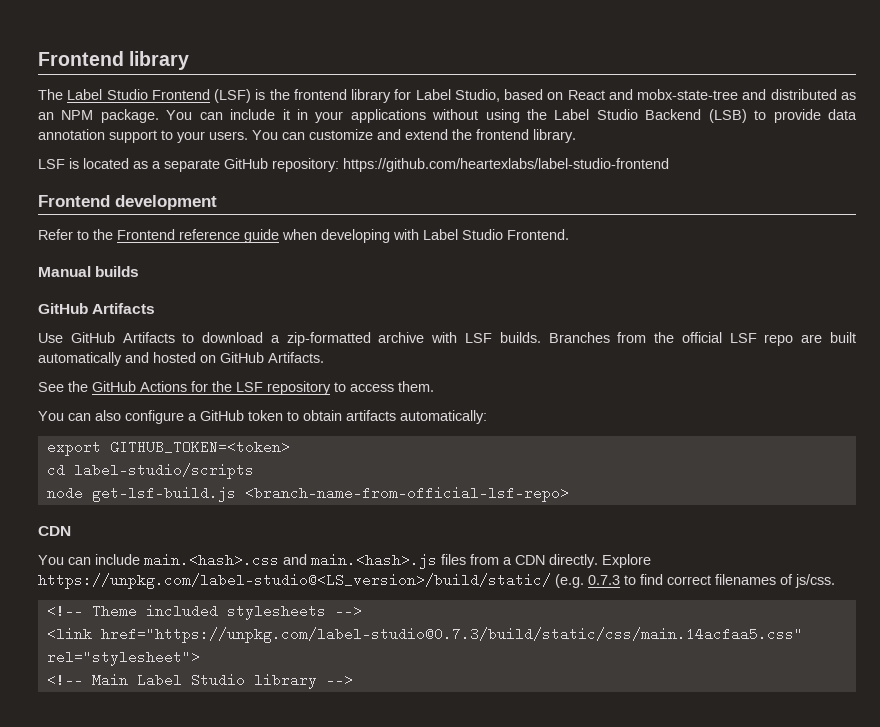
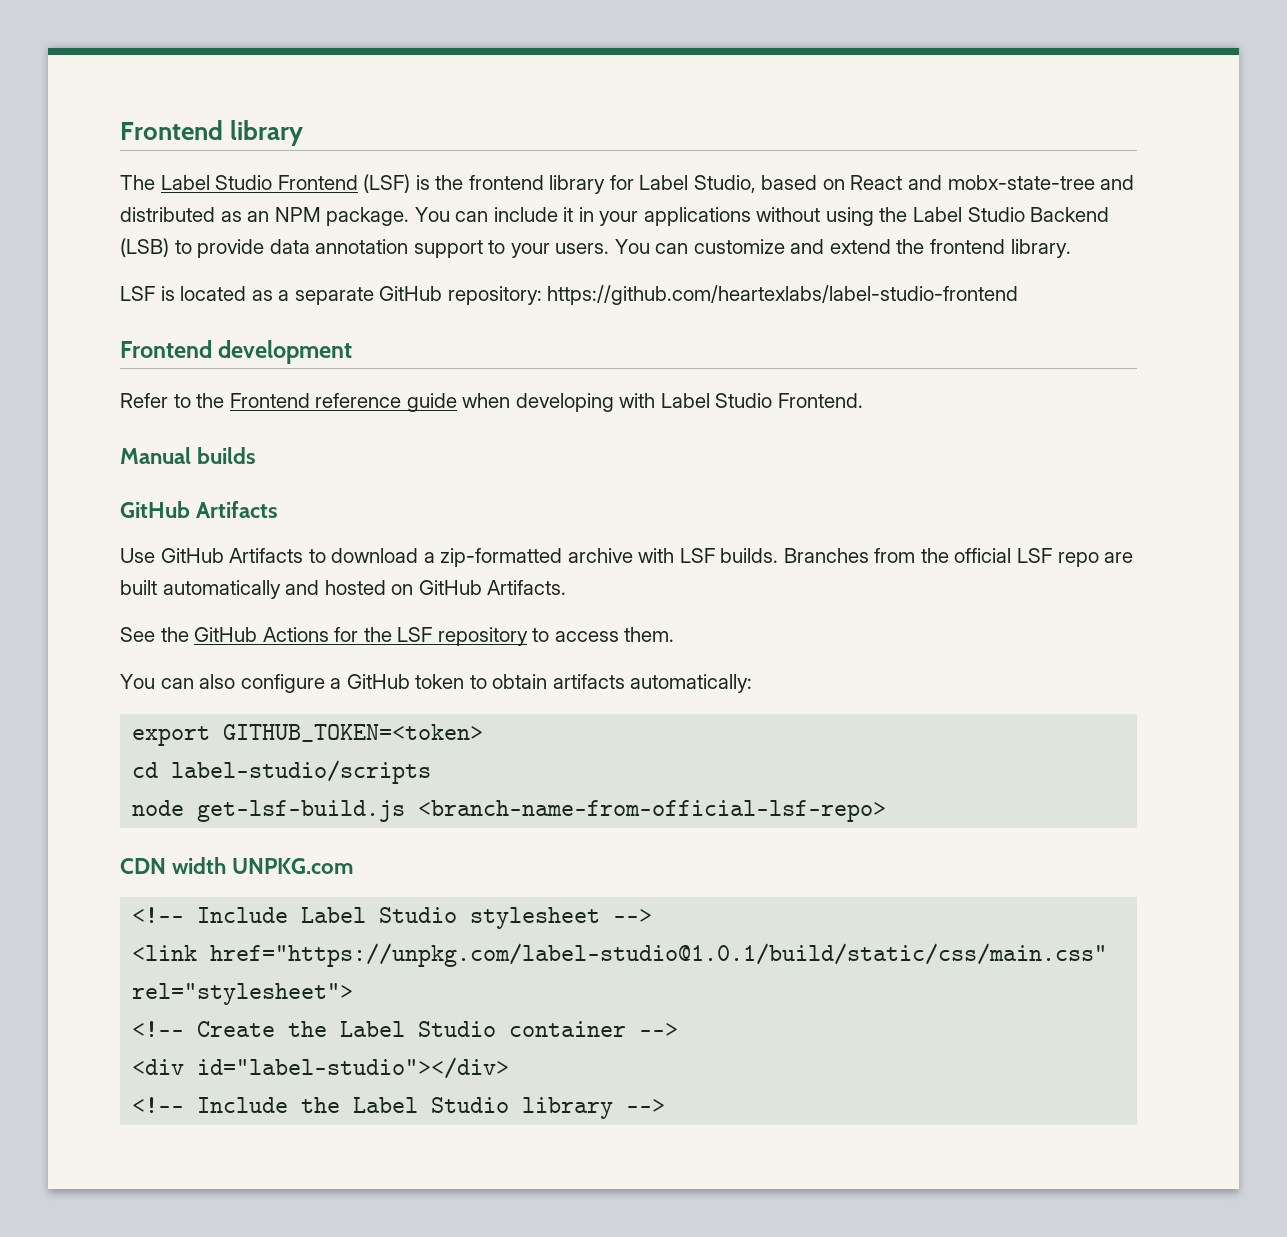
[38,553,651,569] [38,573,835,589] [46,604,326,620] // You can include main.<hash>.css and main.<hash>.js files from a CDN directly. Explore https://unpkg.com/label-studio@<LS_version>/build/static/ (e.g. 0.7.3 to find correct filenames of js/css. // <!-- Theme included stylesheets -> [172,857,354,874] [132,907,601,929] width UNPKG.com // <!-- Include Label Studio stylesheet
[100,627,803,643] href="https://unpkg.com/label-studio@0.7.3/build/static/css/main.14acfaa5.css" -> [210,943,1108,967] href="https://unpkg.com/label-studio@1.0.1/build/static/css/main.css"
[91,673,128,687] Main -> [197,1021,679,1037] [132,1057,510,1079] [132,1097,341,1113] Create the Label Studio container --> // <div id="label-studio"></div> // <!-- Include the

